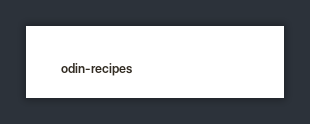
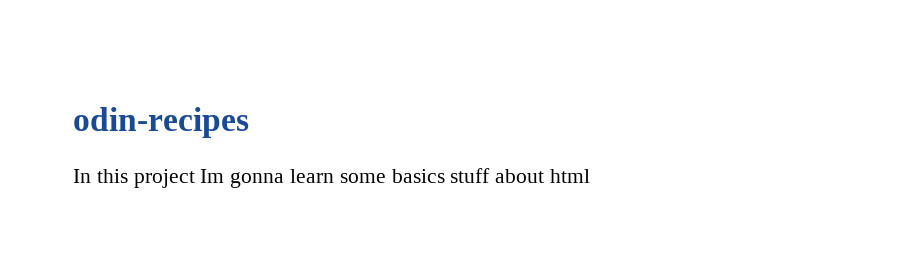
(132, 69) none -> [73,168,591,188] // In this project Im gonna learn some basics stuff about html

